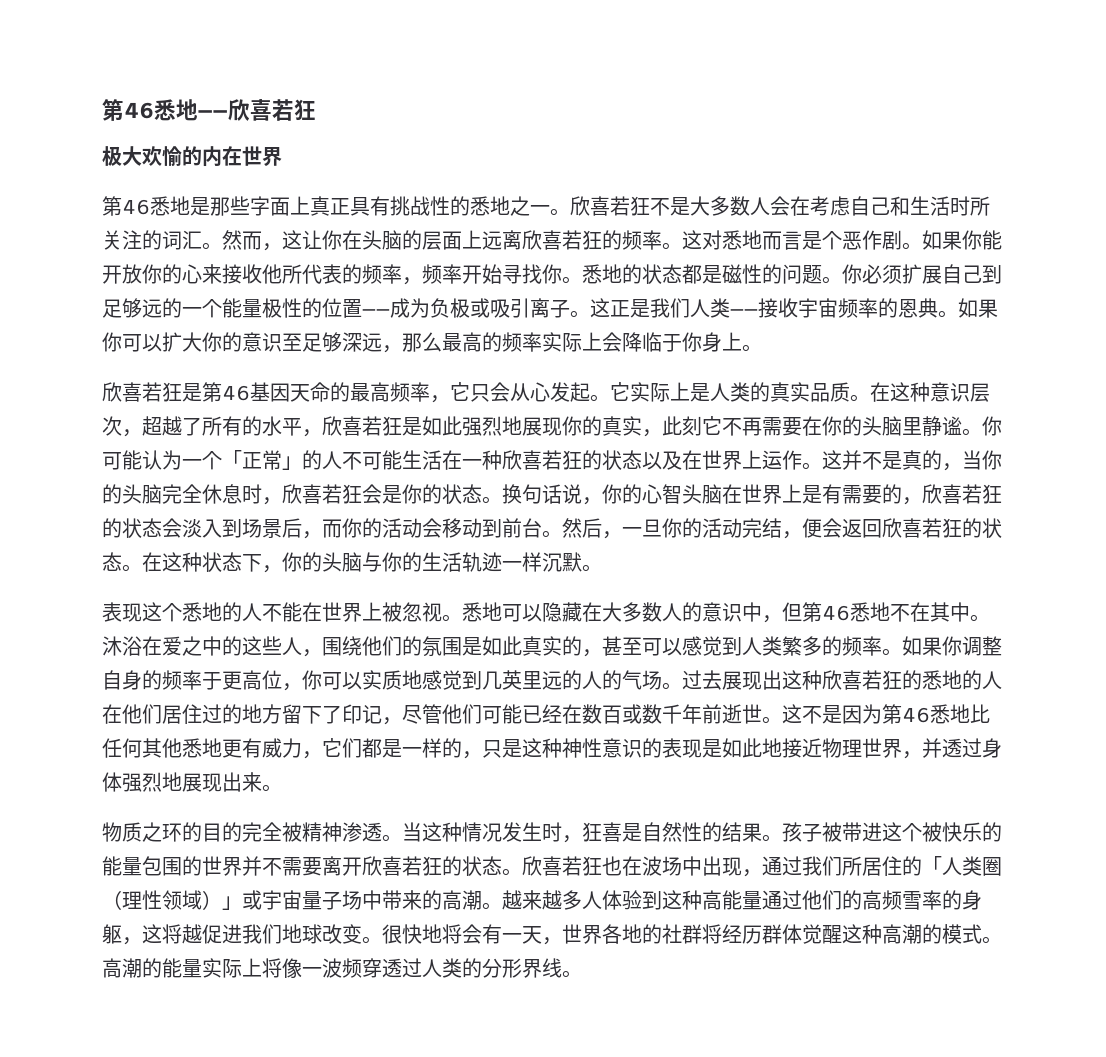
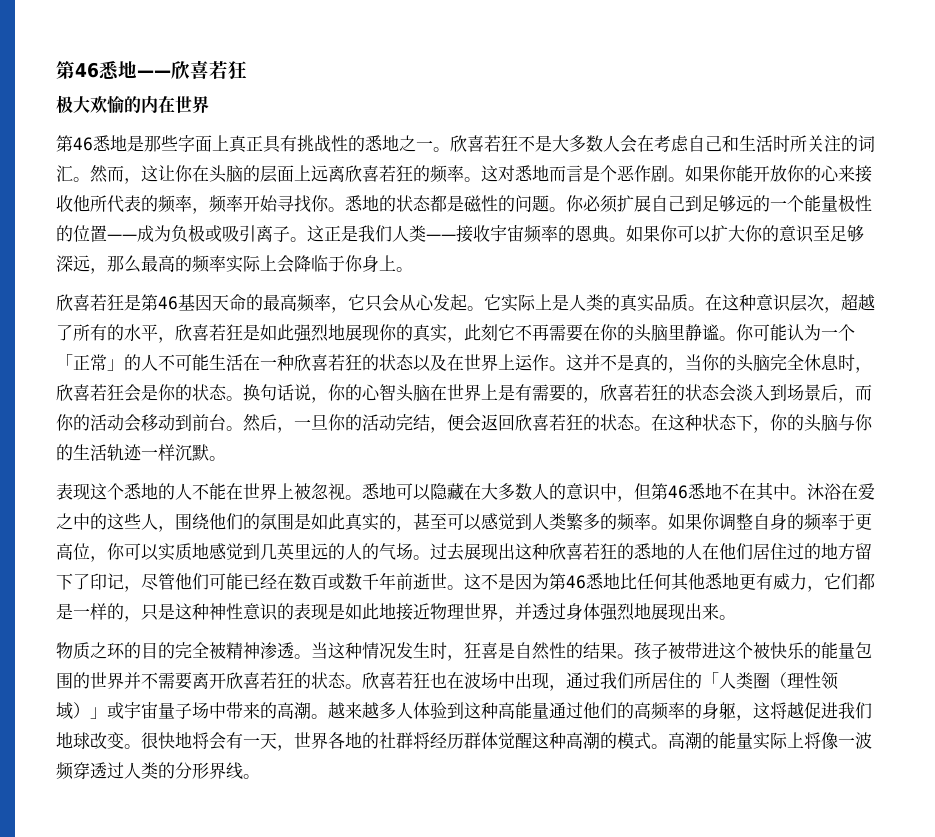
[902,891,922,910] 雪 -> (669, 711) none

